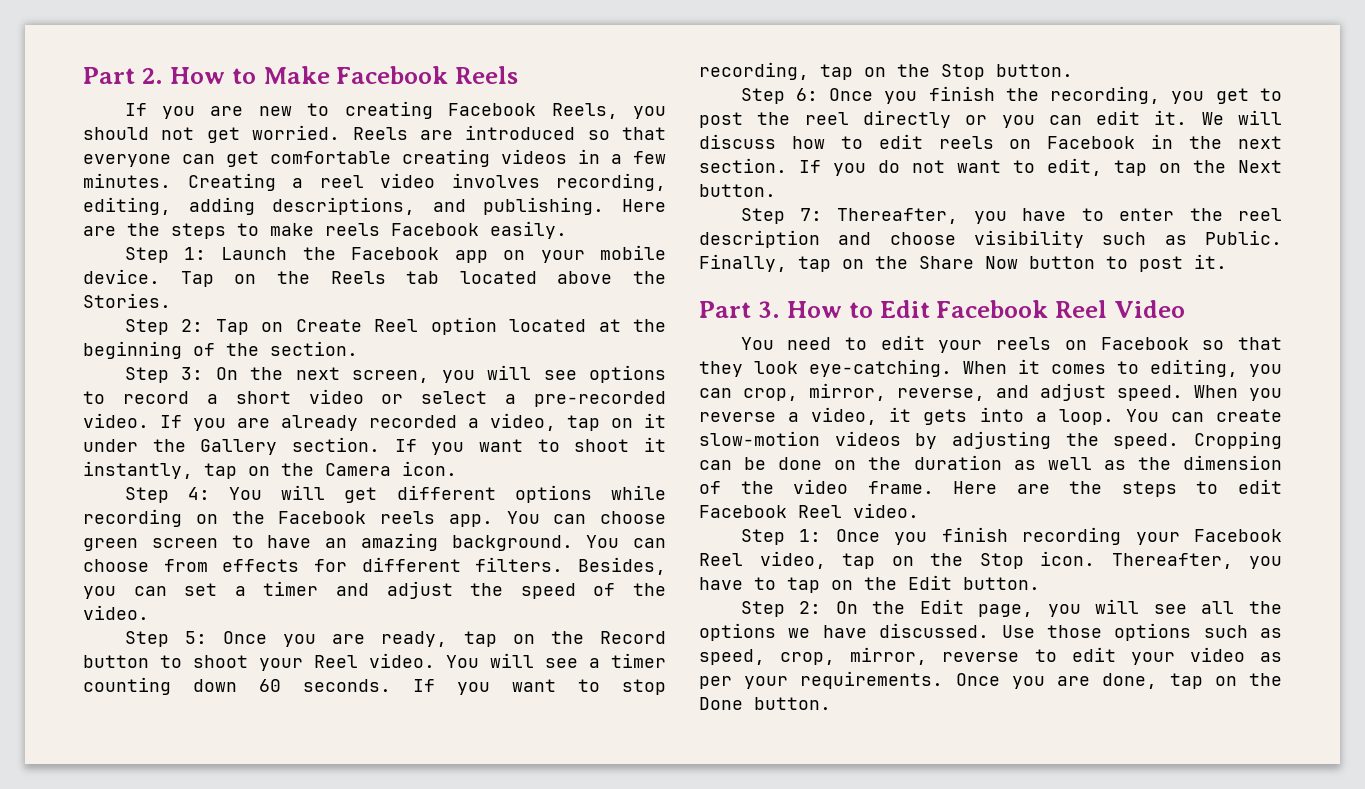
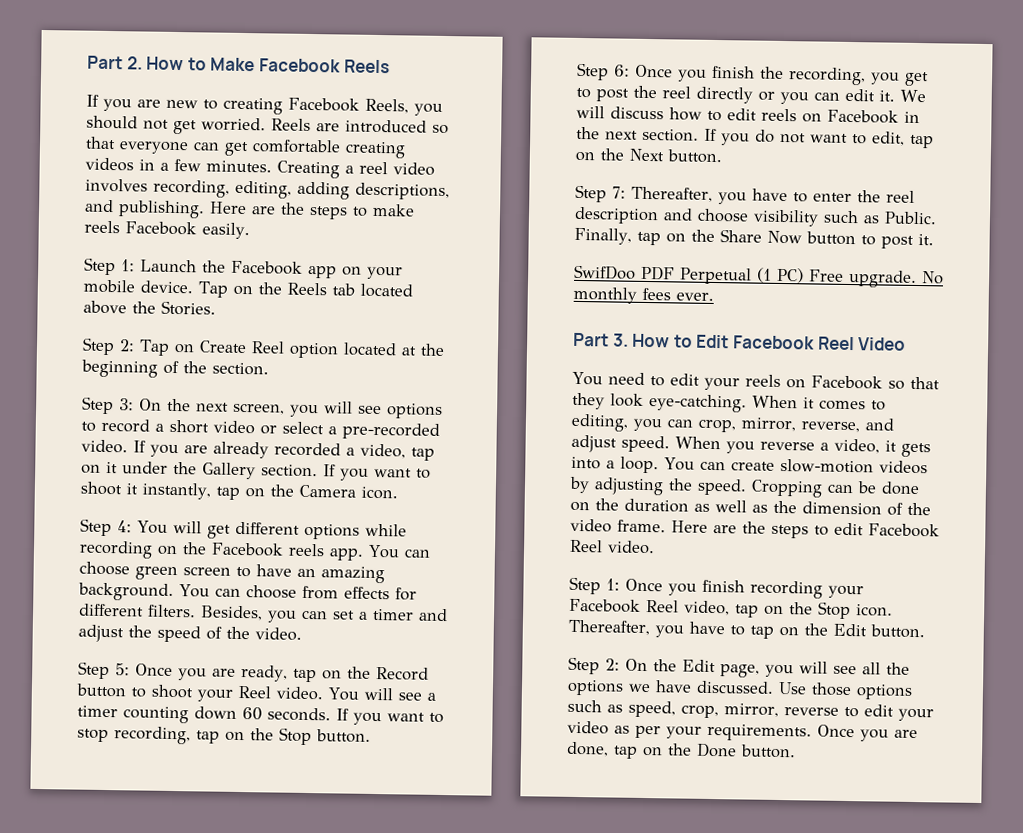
(1227, 261) none -> [574,264,944,288] [573,286,714,304] // SwifDoo PDF Perpetual (1 PC) Free upgrade. No monthly fees ever.

